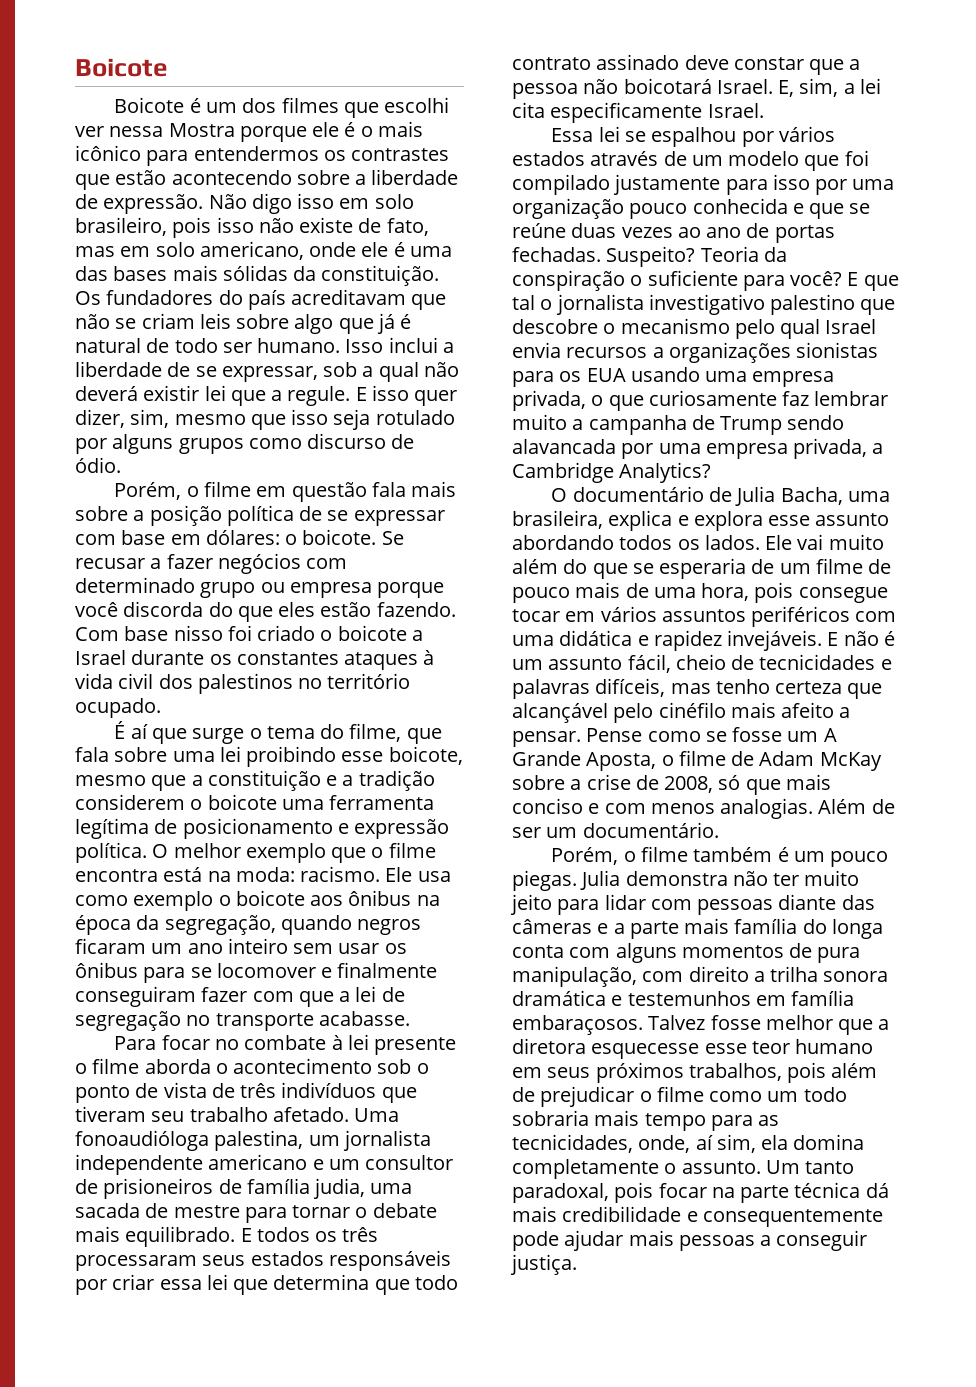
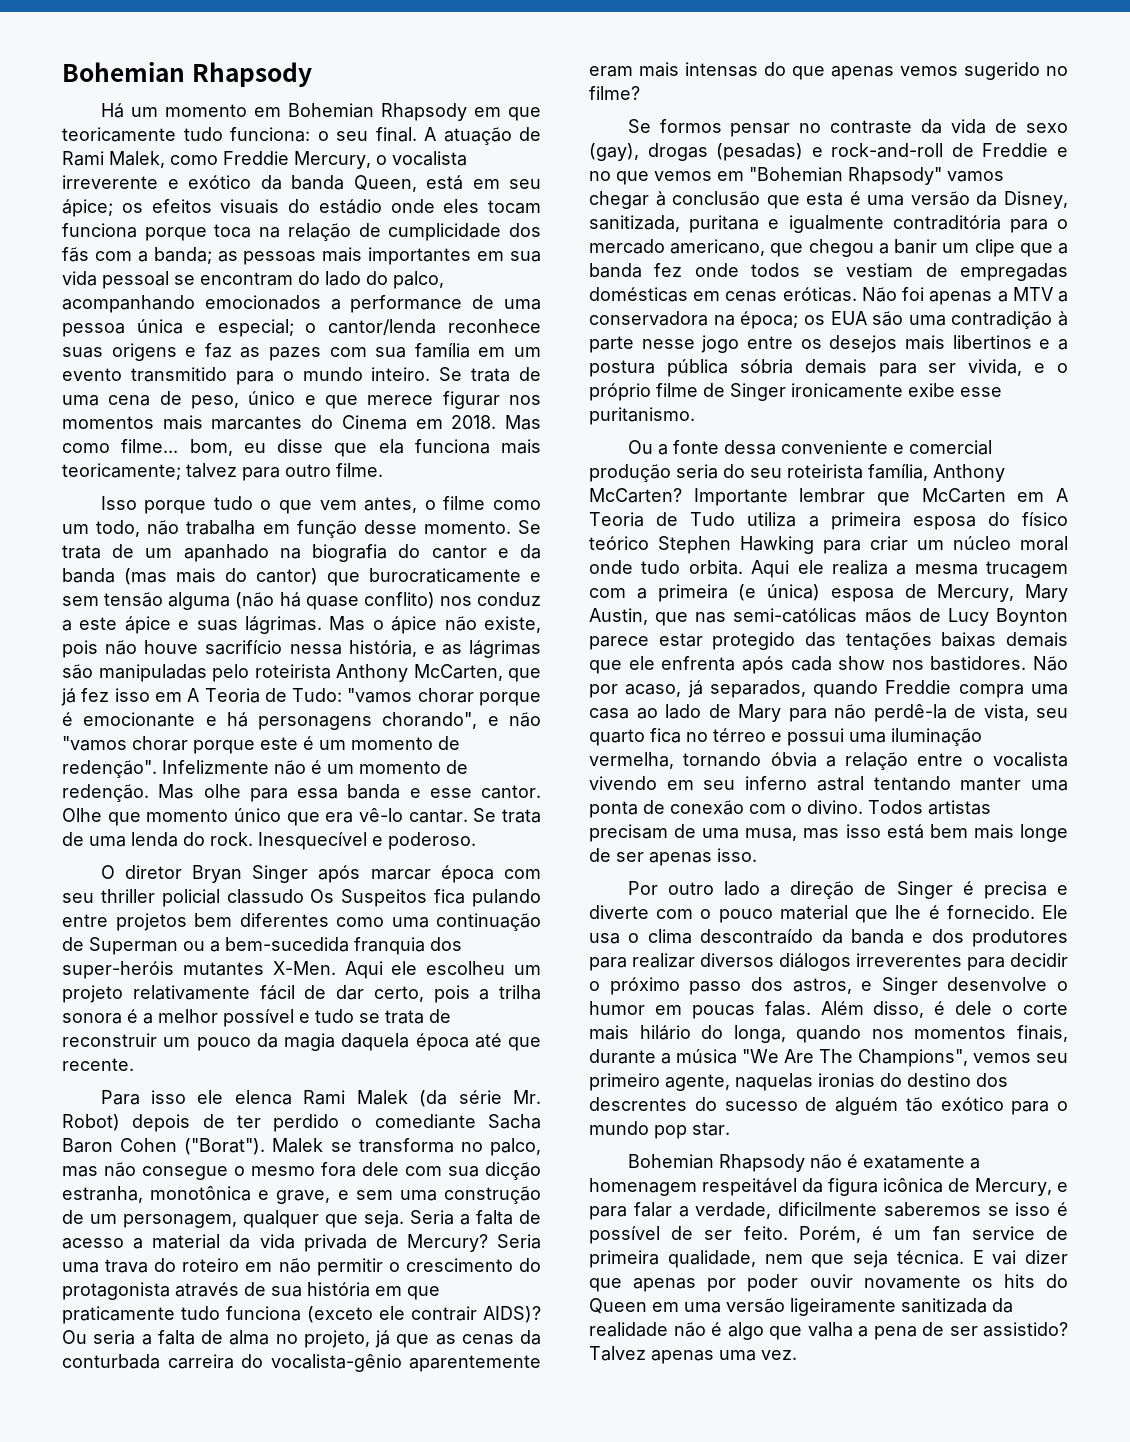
[75,58,168,77] [114,97,450,118] [75,121,423,142] [75,145,450,166] [75,169,459,190] [75,193,414,214] [75,217,429,238] [75,241,452,260] [75,265,440,286] [75,289,447,310] [75,313,412,334] [75,337,454,353] [75,361,459,382] [75,385,458,406] [75,409,455,430] [75,433,415,454] [75,457,121,473] [114,481,457,502] [75,505,445,526] [75,529,404,545] [75,553,348,574] [75,577,445,598] [75,601,456,622] [75,625,423,641] [75,650,435,670] [75,673,411,694] [75,698,161,718] [114,721,442,744] [75,746,463,767] [75,770,435,791] [75,794,435,810] [75,818,450,839] [75,842,436,863] [75,866,451,882] [75,890,440,911] [75,915,422,935] [75,938,407,954] [75,962,438,983] [75,986,405,1007] [75,1011,410,1031] [114,1034,457,1055] [75,1058,429,1074] [75,1082,417,1103] [75,1106,400,1122] [75,1130,431,1151] [75,1154,454,1175] [75,1178,413,1199] [75,1203,437,1223] [75,1226,379,1247] [75,1250,451,1271] [75,1274,458,1295] [512,54,861,75] [512,78,881,99] [512,102,764,123] [551,126,835,147] [512,150,869,171] [512,174,895,195] [512,198,871,219] [512,223,835,243] [512,246,787,267] [512,270,899,291] [512,294,896,315] [512,318,877,339] [512,342,879,363] [512,367,835,387] [512,390,889,411] [512,414,845,435] [512,438,884,459] [512,462,712,483] [551,486,890,506] [512,510,890,531] [512,534,884,550] [512,558,892,579] [512,582,888,603] [512,606,897,627] [512,630,895,651] [512,654,892,673] [512,678,883,699] [512,702,851,723] [512,727,837,747] [512,750,882,771] [512,774,831,795] [512,798,895,819] [512,822,719,838] [551,846,889,867] [512,870,860,891] [510,894,875,915] [512,918,883,939] [512,943,861,963] [512,966,889,987] [512,990,855,1006] [512,1015,890,1035] [512,1038,874,1059] [512,1062,878,1083] [512,1086,847,1107] [512,1110,780,1131] [512,1134,865,1153] [512,1159,855,1179] [512,1182,889,1203] [512,1206,883,1227] [512,1230,868,1251] [510,1254,577,1275] Boicote // Boicote é um dos filmes que escolhi ver nessa Mostra porque ele é o mais icônico para entendermos os contrastes que estão acontecendo sobre a liberdade de expressão. Não digo isso em solo brasileiro, pois isso não existe de fato, mas em solo americano, onde ele é uma das bases mais sólidas da constituição. Os fundadores do país acreditavam que não se criam leis sobre algo que já é natural de todo ser humano. Isso inclui a liberdade de se expressar, sob a qual não deverá existir lei que a regule. E isso quer dizer, sim, mesmo que isso seja rotulado por alguns grupos como discurso de ódio. // Porém, o filme em questão fala mais sobre a posição política de se expressar com base em dólares: o boicote. Se recusar a fazer negócios com determinado grupo ou empresa porque você discorda do que eles estão fazendo. Com base nisso foi criado o boicote a Israel durante os constantes ataques à vida civil dos palestinos no território ocupado. // É aí que surge o tema do filme, que fala sobre uma lei proibindo esse boicote, mesmo que a constituição e a tradição considerem o boicote uma ferramenta legítima de posicionamento e expressão política. O melhor exemplo que o filme encontra está na moda: racismo. Ele usa como exemplo o boicote aos ônibus na época da segregação, quando negros ficaram um ano inteiro sem usar os ônibus para se locomover e finalmente conseguiram fazer com que a lei de segregação no transporte acabasse. // Para focar no combate à lei presente o filme aborda o acontecimento sob o ponto de vista de três indivíduos que tiveram seu trabalho afetado. Uma fonoaudióloga palestina, um jornalista independente americano e um consultor de prisioneiros de família judia, uma sacada de mestre para tornar o debate mais equilibrado. E todos os três processaram seus estados responsáveis por criar essa lei que determina que todo contrato assinado deve constar que a pessoa não boicotará Israel. E, sim, a lei cita especificamente Israel. // Essa lei se espalhou por vários estados através de um modelo que foi compilado justamente para isso por uma organização pouco conhecida e que se reúne duas vezes ao ano de portas fechadas. Suspeito? Teoria da conspiração o suficiente para você? E que tal o jornalista investigativo palestino que descobre o mecanismo pelo qual Israel envia recursos a organizações sionistas para os EUA usando uma empresa privada, o que curiosamente faz lembrar muito a campanha de Trump sendo alavancada por uma empresa privada, a Cambridge Analytics? // O documentário de Julia Bacha, uma brasileira, explica e explora esse assunto abordando todos os lados. Ele vai muito além do que se esperaria de um filme de pouco mais de uma hora, pois consegue tocar em vários assuntos periféricos com uma didática e rapidez invejáveis. E não é um assunto fácil, cheio de tecnicidades e palavras difíceis, mas tenho certeza que alcançável pelo cinéfilo mais afeito a pensar. Pense como se fosse um A Grande Aposta, o filme de Adam McKay sobre a crise de 2008, só que mais conciso e com menos analogias. Além de ser um documentário. // Porém, o filme também é um pouco piegas. Julia demonstra não ter muito jeito para lidar com pessoas diante das câmeras e a parte mais família do longa conta com alguns momentos de pura manipulação, com direito a trilha sonora dramática e testemunhos em família embaraçosos. Talvez fosse melhor que a diretora esquecesse esse teor humano em seus próximos trabalhos, pois além de prejudicar o filme como um todo sobraria mais tempo para as tecnicidades, onde, aí sim, ela domina completamente o assunto. Um tanto paradoxal, pois focar na parte técnica dá mais credibilidade e consequentemente pode ajudar mais pessoas a conseguir justiça. -> [62,62,312,87] [100,103,541,121] [62,127,541,145] [62,151,467,169] [62,175,541,192] [62,199,541,217] [62,223,541,241] [62,247,541,265] [62,271,444,289] [62,295,541,313] [62,319,541,337] [62,343,542,361] [62,367,541,385] [62,391,541,409] [62,415,541,430] [62,439,541,457] [62,463,383,481] [100,496,542,514] [62,520,541,538] [62,544,541,562] [62,568,541,586] [62,592,541,610] [62,616,541,634] [62,640,541,658] [62,664,541,682] [61,688,541,706] [62,712,541,730] [62,736,460,754] [62,760,468,778] [62,784,541,802] [62,808,541,826] [62,832,476,850] [100,865,542,883] [62,889,541,907] [62,913,541,931] [62,937,462,955] [62,961,541,979] [62,985,541,1003] [62,1009,451,1027] [62,1033,541,1051] [62,1058,134,1071] [100,1090,542,1107] [62,1114,541,1132] [62,1138,542,1156] [62,1162,541,1180] [62,1186,542,1204] [62,1210,541,1228] [62,1234,541,1252] [62,1258,541,1276] [62,1282,440,1300] [62,1306,541,1324] [62,1330,541,1348] [62,1354,541,1372] [589,62,1068,80] [589,86,640,100] [627,119,1068,137] [589,143,1068,161] [589,167,1004,185] [589,191,1068,209] [589,215,1068,233] [589,239,1068,257] [589,263,1068,281] [589,287,1068,305] [589,311,1068,329] [589,335,1068,353] [589,359,1068,377] [589,383,1002,401] [589,407,695,425] [627,440,992,455] [589,464,1005,482] [589,488,1068,506] [589,512,1068,530] [589,536,1068,554] [589,560,1068,578] [589,584,1068,602] [589,608,1068,626] [589,632,1068,650] [589,656,1068,674] [589,680,1068,698] [589,704,1068,722] [589,728,982,746] [589,752,1068,770] [589,776,1068,791] [589,800,991,818] [589,824,1068,842] [589,848,757,866] [627,881,1068,899] [589,905,1068,923] [589,929,1068,947] [589,953,1068,971] [589,977,1068,995] [589,1001,1068,1019] [589,1025,1068,1043] [589,1049,1068,1067] [589,1073,1008,1091] [589,1097,1068,1115] [589,1121,730,1139] [627,1154,980,1172] [589,1178,1068,1196] [589,1202,1068,1220] [589,1226,1068,1244] [589,1250,1068,1268] [589,1274,1068,1292] [589,1298,1013,1316] [589,1322,1068,1340] [589,1346,797,1364] Bohemian Rhapsody // Há um momento em Bohemian Rhapsody em que teoricamente tudo funciona: o seu final. A atuação de Rami Malek, como Freddie Mercury, o vocalista irreverente e exótico da banda Queen, está em seu ápice; os efeitos visuais do estádio onde eles tocam funciona porque toca na relação de cumplicidade dos fãs com a banda; as pessoas mais importantes em sua vida pessoal se encontram do lado do palco, acompanhando emocionados a performance de uma pessoa única e especial; o cantor/lenda reconhece suas origens e faz as pazes com sua família em um evento transmitido para o mundo inteiro. Se trata de uma cena de peso, único e que merece figurar nos momentos mais marcantes do Cinema em 2018. Mas como filme... bom, eu disse que ela funciona mais teoricamente; talvez para outro filme. // Isso porque tudo o que vem antes, o filme como um todo, não trabalha em função desse momento. Se trata de um apanhado na biografia do cantor e da banda (mas mais do cantor) que burocraticamente e sem tensão alguma (não há quase conflito) nos conduz a este ápice e suas lágrimas. Mas o ápice não existe, pois não houve sacrifício nessa história, e as lágrimas são manipuladas pelo roteirista Anthony McCarten, que já fez isso em A Teoria de Tudo: "vamos chorar porque é emocionante e há personagens chorando", e não "vamos chorar porque este é um momento de redenção". Infelizmente não é um momento de redenção. Mas olhe para essa banda e esse cantor. Olhe que momento único que era vê-lo cantar. Se trata de uma lenda do rock. Inesquecível e poderoso. // O diretor Bryan Singer após marcar época com seu thriller policial classudo Os Suspeitos fica pulando entre projetos bem diferentes como uma continuação de Superman ou a bem-sucedida franquia dos super-heróis mutantes X-Men. Aqui ele escolheu um projeto relativamente fácil de dar certo, pois a trilha sonora é a melhor possível e tudo se trata de reconstruir um pouco da magia daquela época até que recente. // Para isso ele elenca Rami Malek (da série Mr. Robot) depois de ter perdido o comediante Sacha Baron Cohen ("Borat"). Malek se transforma no palco, mas não consegue o mesmo fora dele com sua dicção estranha, monotônica e grave, e sem uma construção de um personagem, qualquer que seja. Seria a falta de acesso a material da vida privada de Mercury? Seria uma trava do roteiro em não permitir o crescimento do protagonista através de sua história em que praticamente tudo funciona (exceto ele contrair AIDS)? Ou seria a falta de alma no projeto, já que as cenas da conturbada carreira do vocalista-gênio aparentemente eram mais intensas do que apenas vemos sugerido no filme? // Se formos pensar no contraste da vida de sexo (gay), drogas (pesadas) e rock-and-roll de Freddie e no que vemos em "Bohemian Rhapsody" vamos chegar à conclusão que esta é uma versão da Disney, sanitizada, puritana e igualmente contraditória para o mercado americano, que chegou a banir um clipe que a banda fez onde todos se vestiam de empregadas domésticas em cenas eróticas. Não foi apenas a MTV a conservadora na época; os EUA são uma contradição à parte nesse jogo entre os desejos mais libertinos e a postura pública sóbria demais para ser vivida, e o próprio filme de Singer ironicamente exibe esse puritanismo. // Ou a fonte dessa conveniente e comercial produção seria do seu roteirista família, Anthony McCarten? Importante lembrar que McCarten em A Teoria de Tudo utiliza a primeira esposa do físico teórico Stephen Hawking para criar um núcleo moral onde tudo orbita. Aqui ele realiza a mesma trucagem com a primeira (e única) esposa de Mercury, Mary Austin, que nas semi-católicas mãos de Lucy Boynton parece estar protegido das tentações baixas demais que ele enfrenta após cada show nos bastidores. Não por acaso, já separados, quando Freddie compra uma casa ao lado de Mary para não perdê-la de vista, seu quarto fica no térreo e possui uma iluminação vermelha, tornando óbvia a relação entre o vocalista vivendo em seu inferno astral tentando manter uma ponta de conexão com o divino. Todos artistas precisam de uma musa, mas isso está bem mais longe de ser apenas isso. // Por outro lado a direção de Singer é precisa e diverte com o pouco material que lhe é fornecido. Ele usa o clima descontraído da banda e dos produtores para realizar diversos diálogos irreverentes para decidir o próximo passo dos astros, e Singer desenvolve o humor em poucas falas. Além disso, é dele o corte mais hilário do longa, quando nos momentos finais, durante a música "We Are The Champions", vemos seu primeiro agente, naquelas ironias do destino dos descrentes do sucesso de alguém tão exótico para o mundo pop star. // Bohemian Rhapsody não é exatamente a homenagem respeitável da figura icônica de Mercury, e para falar a verdade, dificilmente saberemos se isso é possível de ser feito. Porém, é um fan service de primeira qualidade, nem que seja técnica. E vai dizer que apenas por poder ouvir novamente os hits do Queen em uma versão ligeiramente sanitizada da realidade não é algo que valha a pena de ser assistido? Talvez apenas uma vez.

